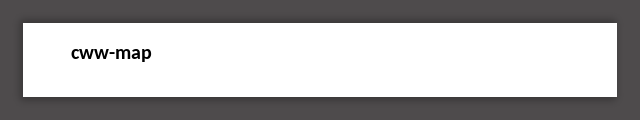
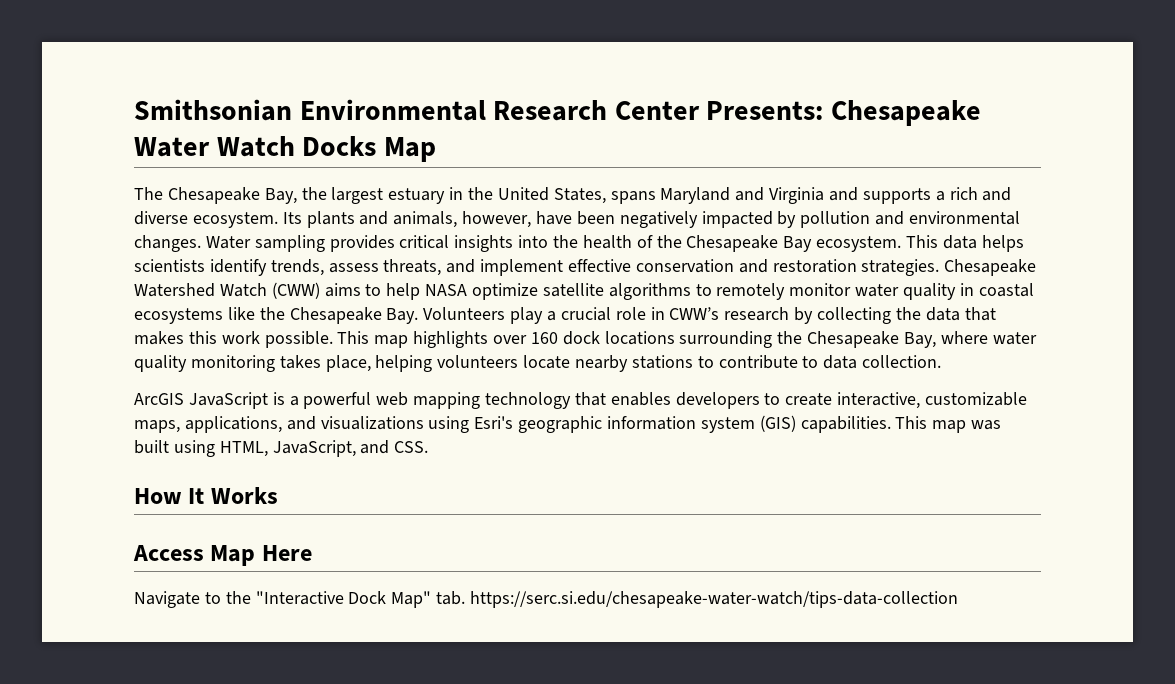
[71,49,152,62] cww-map -> [134,99,981,126] [134,136,436,162] [134,187,1012,204] [134,211,1021,228] [134,235,1024,252] [134,259,1037,276] [134,282,1034,300] [134,307,996,324] [134,331,1037,348] [134,355,942,372] [134,392,1028,409] [134,415,1002,433] [134,440,429,457] [134,487,278,504] [133,545,312,566] [134,591,959,608] Smithsonian Environmental Research Center Presents: Chesapeake Water Watch Docks Map // The Chesapeake Bay, the largest estuary in the United States, spans Maryland and Virginia and supports a rich and diverse ecosystem. Its plants and animals, however, have been negatively impacted by pollution and environmental changes. Water sampling provides critical insights into the health of the Chesapeake Bay ecosystem. This data helps scientists identify trends, assess threats, and implement effective conservation and restoration strategies. Chesapeake Watershed Watch (CWW) aims to help NASA optimize satellite algorithms to remotely monitor water quality in coastal ecosystems like the Chesapeake Bay. Volunteers play a crucial role in CWW’s research by collecting the data that makes this work possible. This map highlights over 160 dock locations surrounding the Chesapeake Bay, where water quality monitoring takes place, helping volunteers locate nearby stations to contribute to data collection. // ArcGIS JavaScript is a powerful web mapping technology that enables developers to create interactive, customizable maps, applications, and visualizations using Esri's geographic information system (GIS) capabilities. This map was built using HTML, JavaScript, and CSS. // How It Works // Access Map Here // Navigate to the "Interactive Dock Map" tab. https://serc.si.edu/chesapeake-water-watch/tips-data-collection

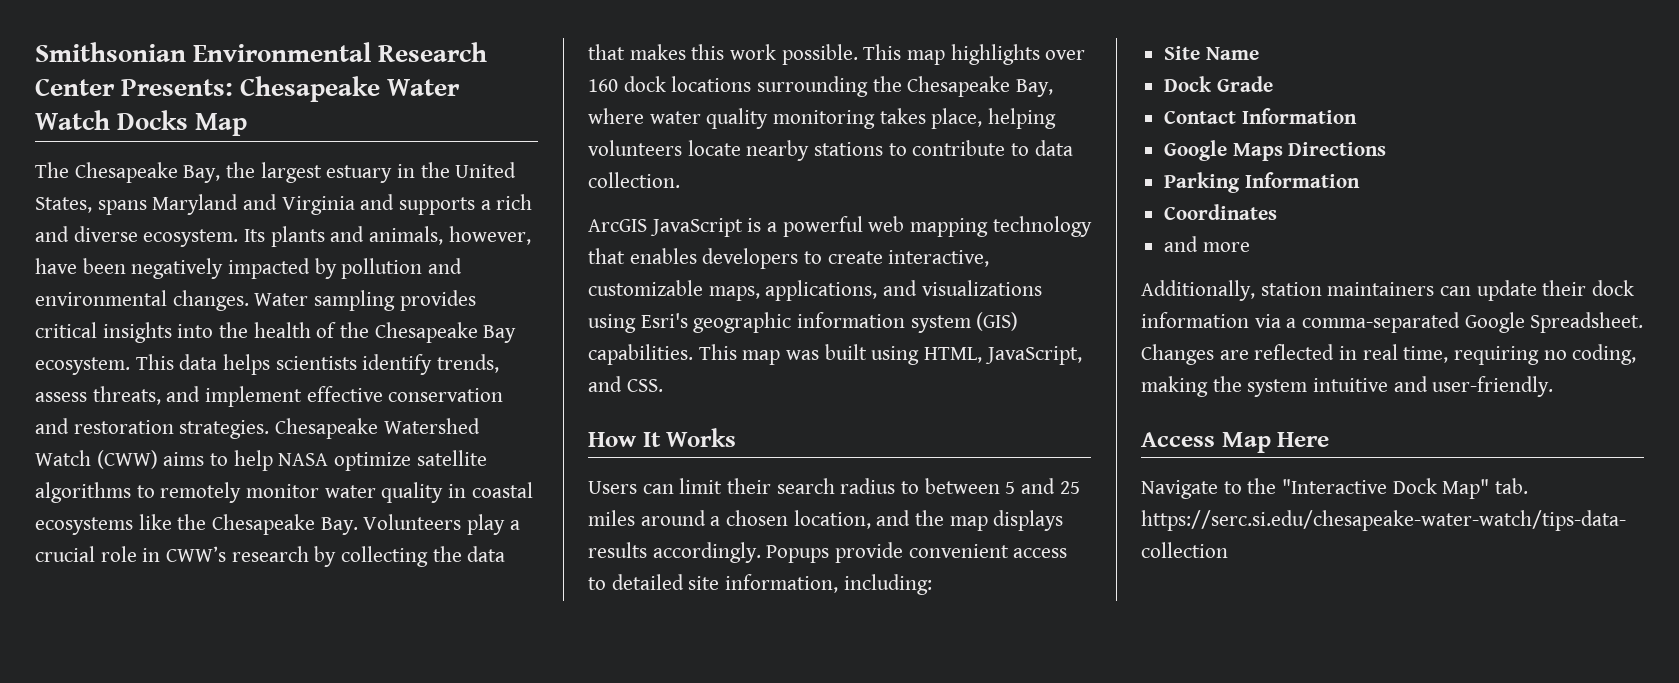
(278, 495) none -> [588,478,1080,494] [588,510,1064,531] [588,542,1068,563] [588,574,932,595] [1164,46,1259,60] [1164,76,1273,92] [1164,108,1357,124] [1164,140,1387,161] [1164,172,1360,193] [1164,204,1278,220] [1164,236,1250,252] [1141,280,1635,301] [1141,312,1644,333] [1141,344,1637,365] [1141,376,1554,397] // Users can limit their search radius to between 5 and 25 miles around a chosen location, and the map displays results accordingly. Popups provide convenient access to detailed site information, including: // Site Name // Dock Grade // Contact Information // Google Maps Directions // Parking Information // Coordinates // and more // Additionally, station maintainers can update their dock information via a comma-separated Google Spreadsheet. Changes are reflected in real time, requiring no coding, making the system intuitive and user-friendly.

